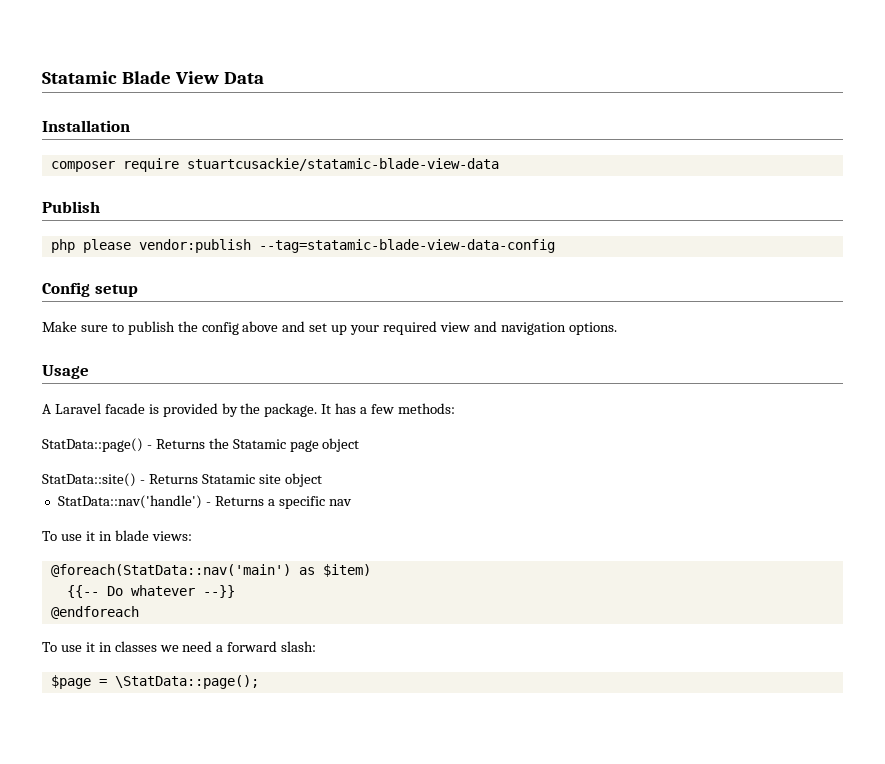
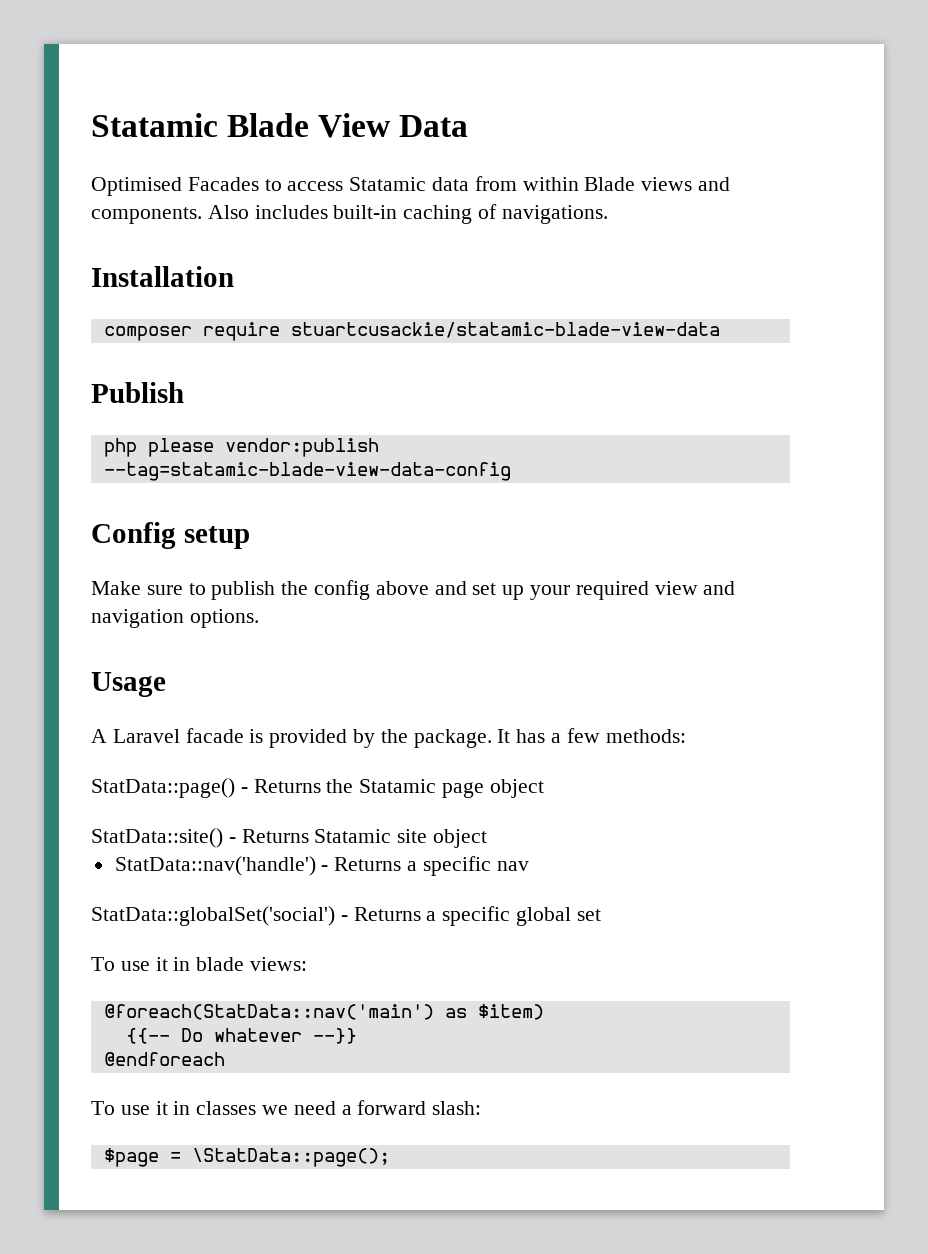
(264, 78) none -> [91,176,731,196] [91,204,608,224] // Optimised Facades to access Statamic data from within Blade views and components. Also includes built-in caching of navigations.
(352, 502) none -> [91,906,601,926] // StatData::globalSet('social') - Returns a specific global set

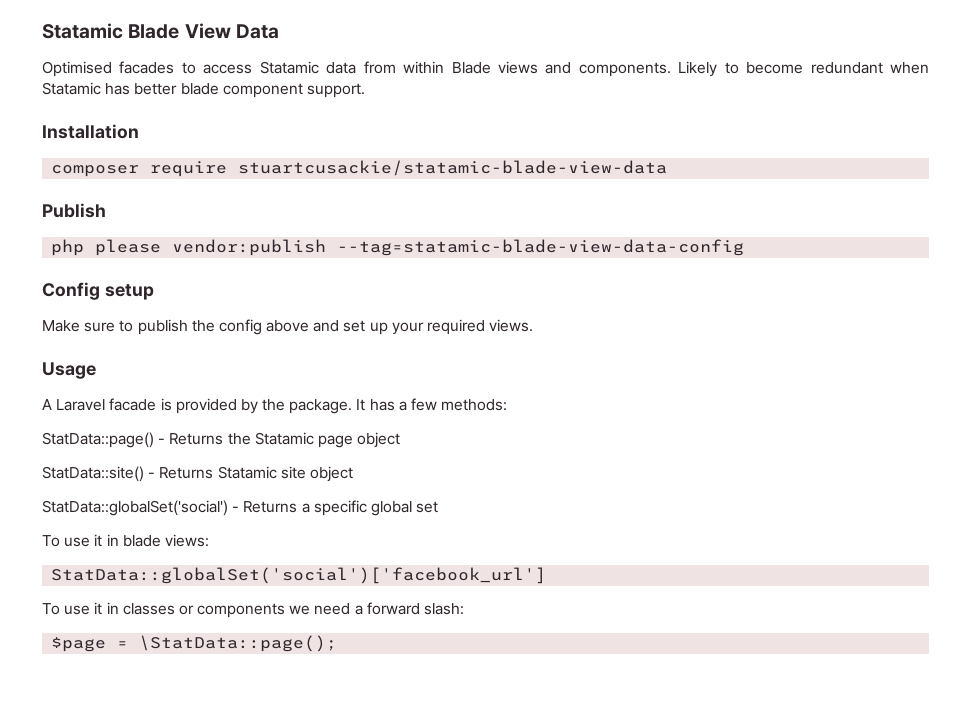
[187,177,259,191] Facades -> [119,61,175,74] facades
[207,204,608,224] Also includes built-in caching of navigations. -> [678,61,929,77] [42,82,365,98] Likely to become redundant when Statamic has better blade component support.
[654,581,736,595] [91,609,259,628] view and navigation options. -> [489,319,534,332] views.
[114,856,529,876] // StatData::nav('handle') - Returns a specific nav -> (353, 474) none
[103,1004,544,1020] [125,1028,357,1044] [103,1052,225,1066] @foreach(StatData::nav('main') as $item) // {{-- Do whatever --}} // @endforeach -> [51,567,547,584] StatData::globalSet('social')['facebook_url']
(257, 1108) none -> [178,603,286,618] or components

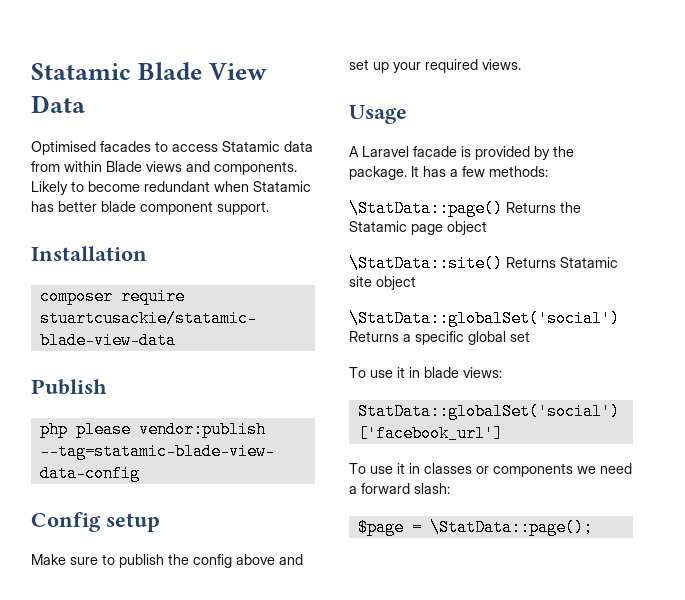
[42,432,166,448] StatData::page() - -> [349,200,503,217] \StatData::page()
[42,466,156,482] StatData::site() - -> [349,255,503,272] \StatData::site()
[42,500,240,516] StatData::globalSet('social') - -> [349,310,620,327] \StatData::globalSet('social')

